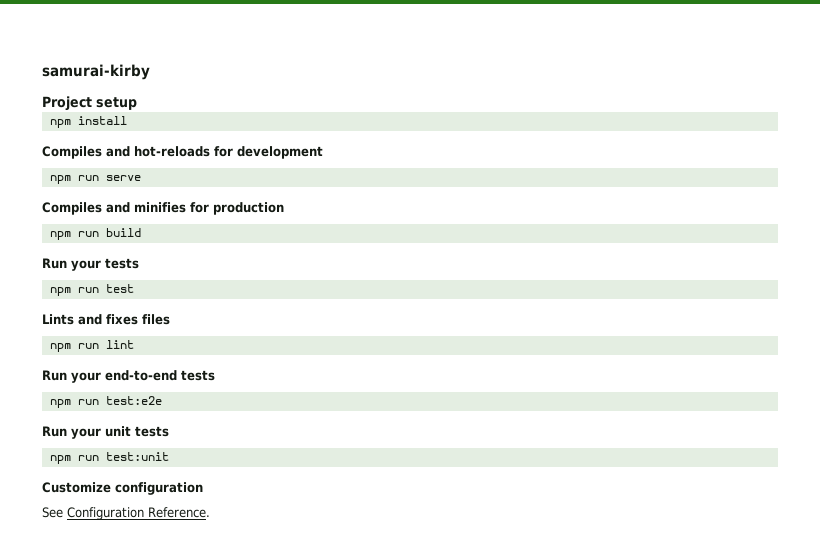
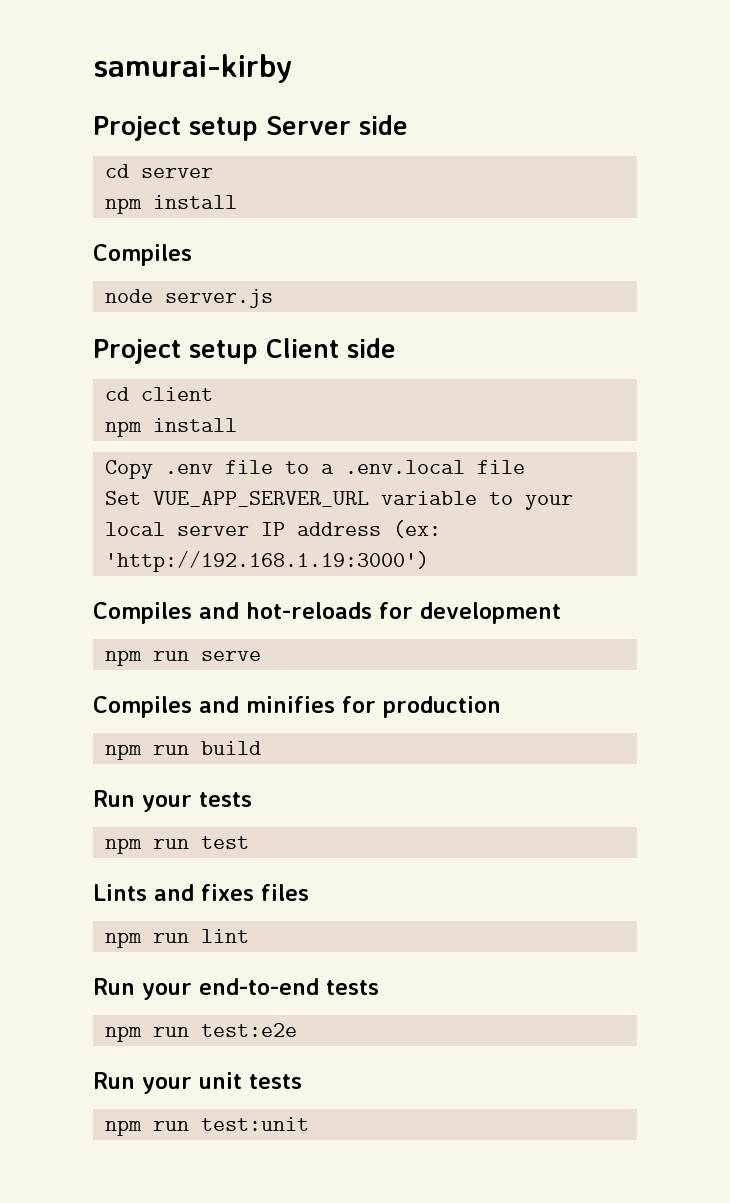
(137, 103) none -> [266,115,408,135] [105,164,214,178] Server side // cd server
(102, 152) none -> [105,289,274,308] [93,338,396,364] [105,387,214,401] [105,418,238,437] [105,460,526,479] [105,491,574,510] [105,520,442,538] [105,551,430,572] [93,602,192,624] // node server.js // Project setup Client side // cd client // npm install // Copy .env file to a .env.local file // Set VUE_APP_SERVER_URL variable to your local server IP address (ex: 'http://192.168.1.19:3000') // Compiles
[42,482,203,495] [42,507,210,520] // Customize configuration // See Configuration Reference. -> (310, 1124) none

